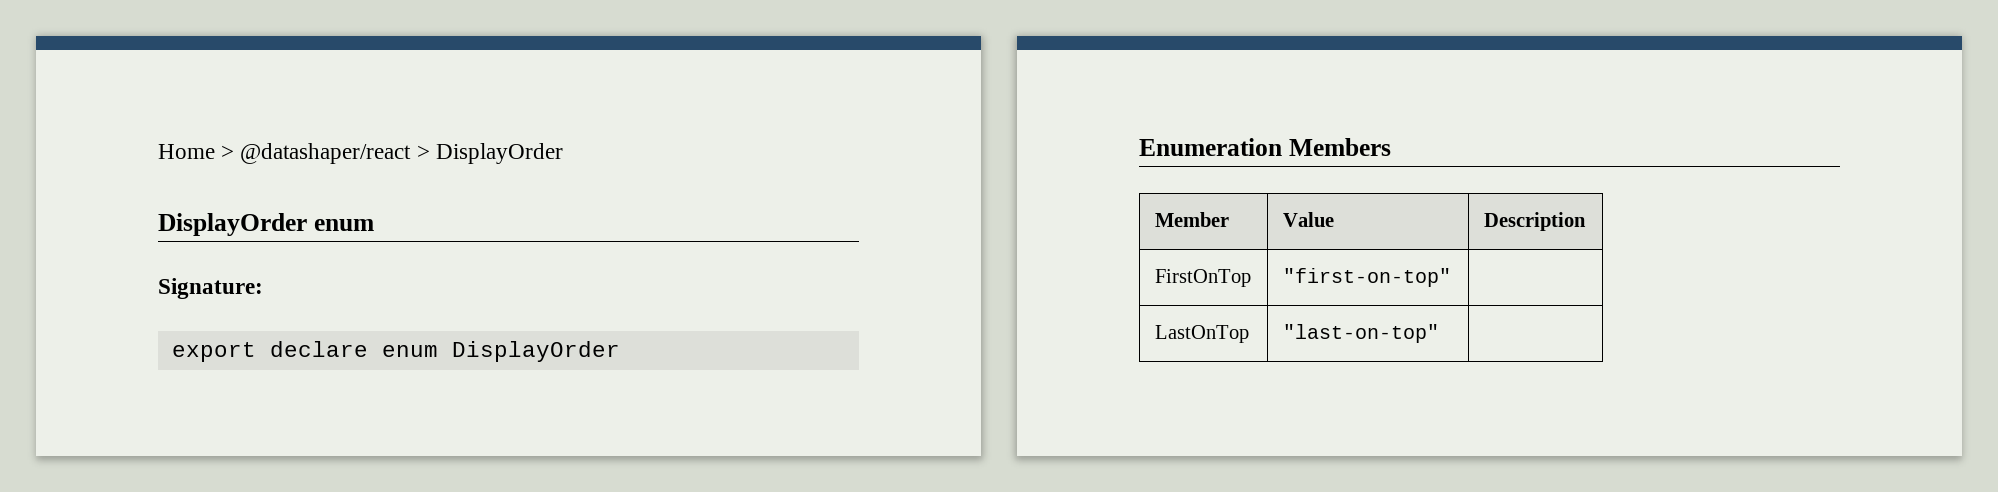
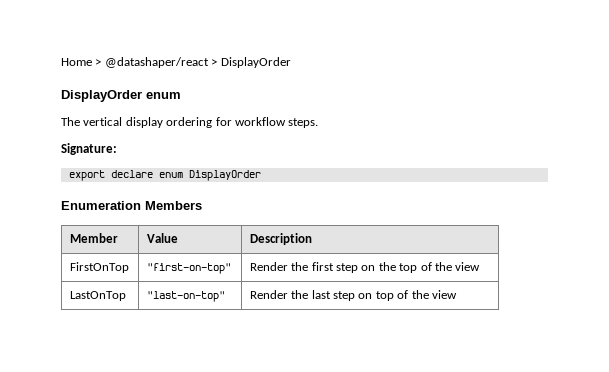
(374, 225) none -> [61,117,319,128] // The vertical display ordering for workflow steps.
[1154,325,1249,343] [1282,324,1439,343] // LastOnTop | "last-on-top" | -> [249,262,481,273] [69,291,126,301] [146,291,225,302] [249,290,457,301] Render the first step on the top of the view // LastOnTop | "last-on-top" | Render the last step on top of the view

